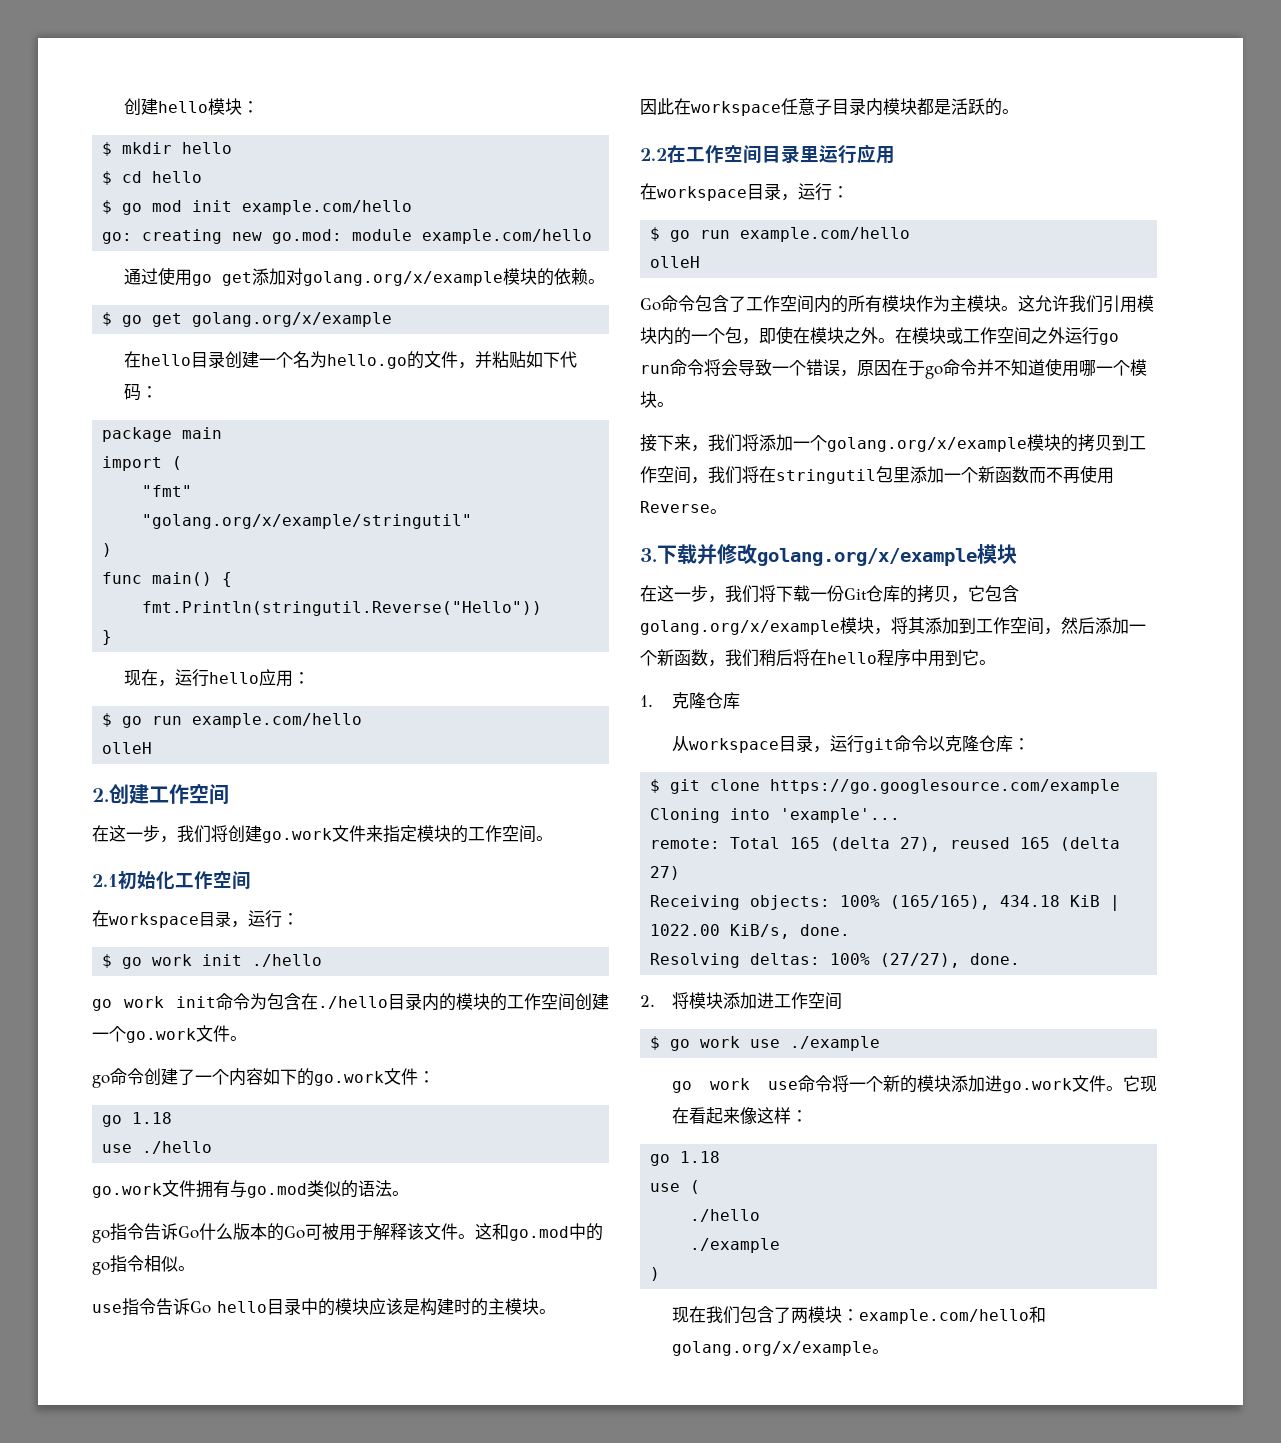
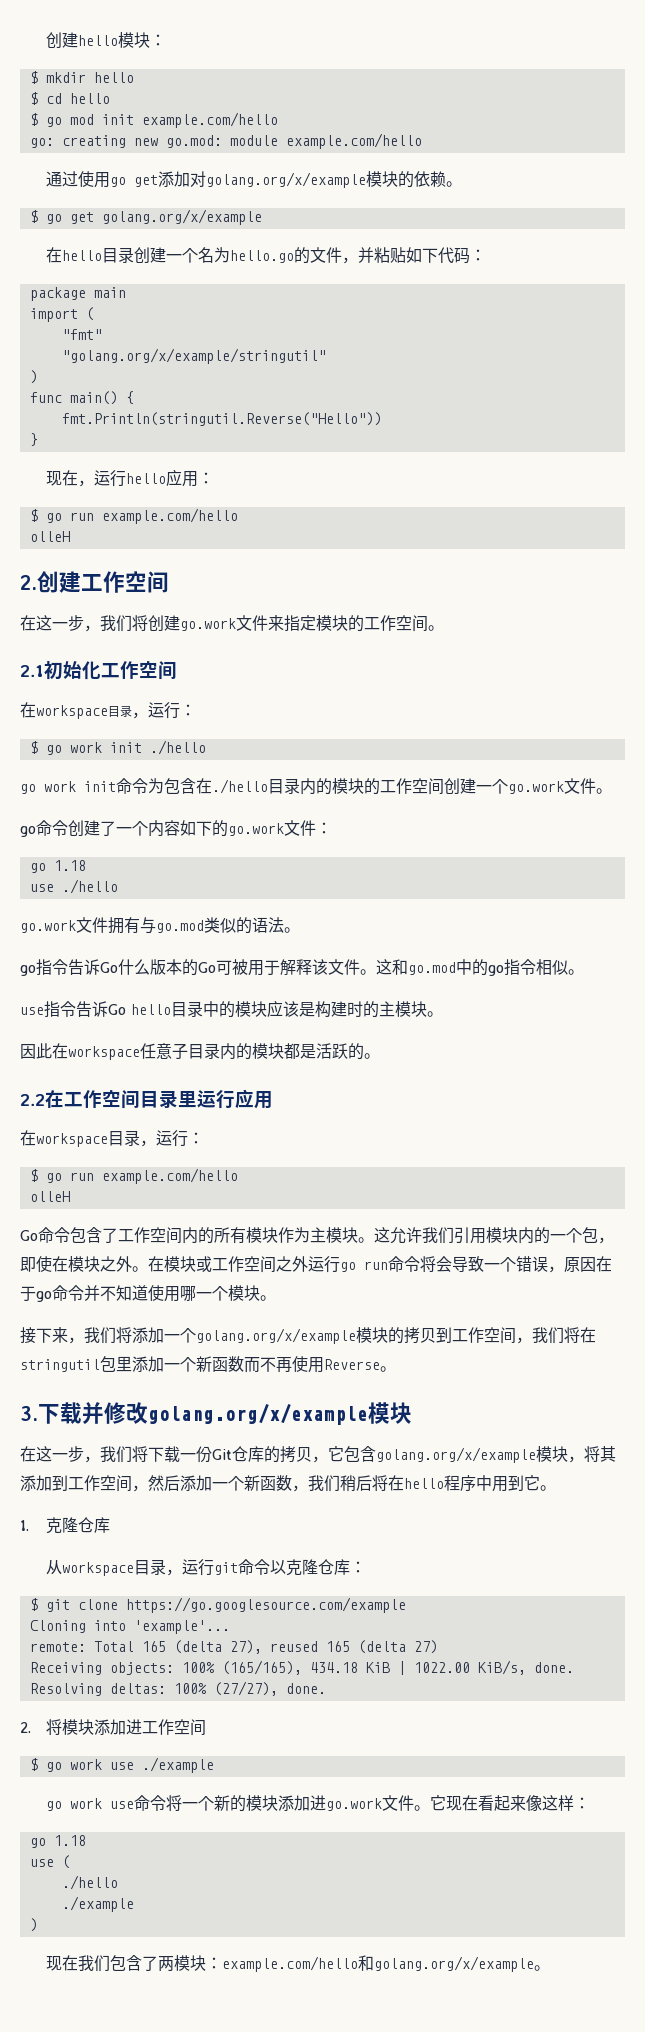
(883, 107) none -> [236,1043,252,1060] 的

